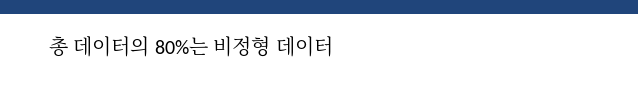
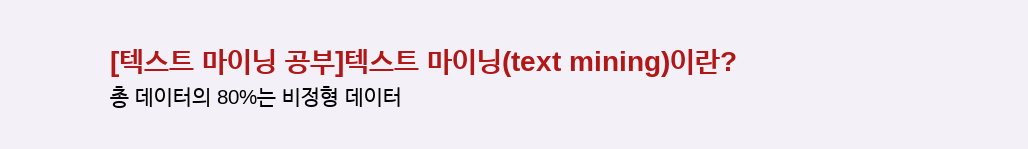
(49, 46) none -> [110,49,737,77] [텍스트 마이닝 공부]텍스트 마이닝(text mining)이란? //

